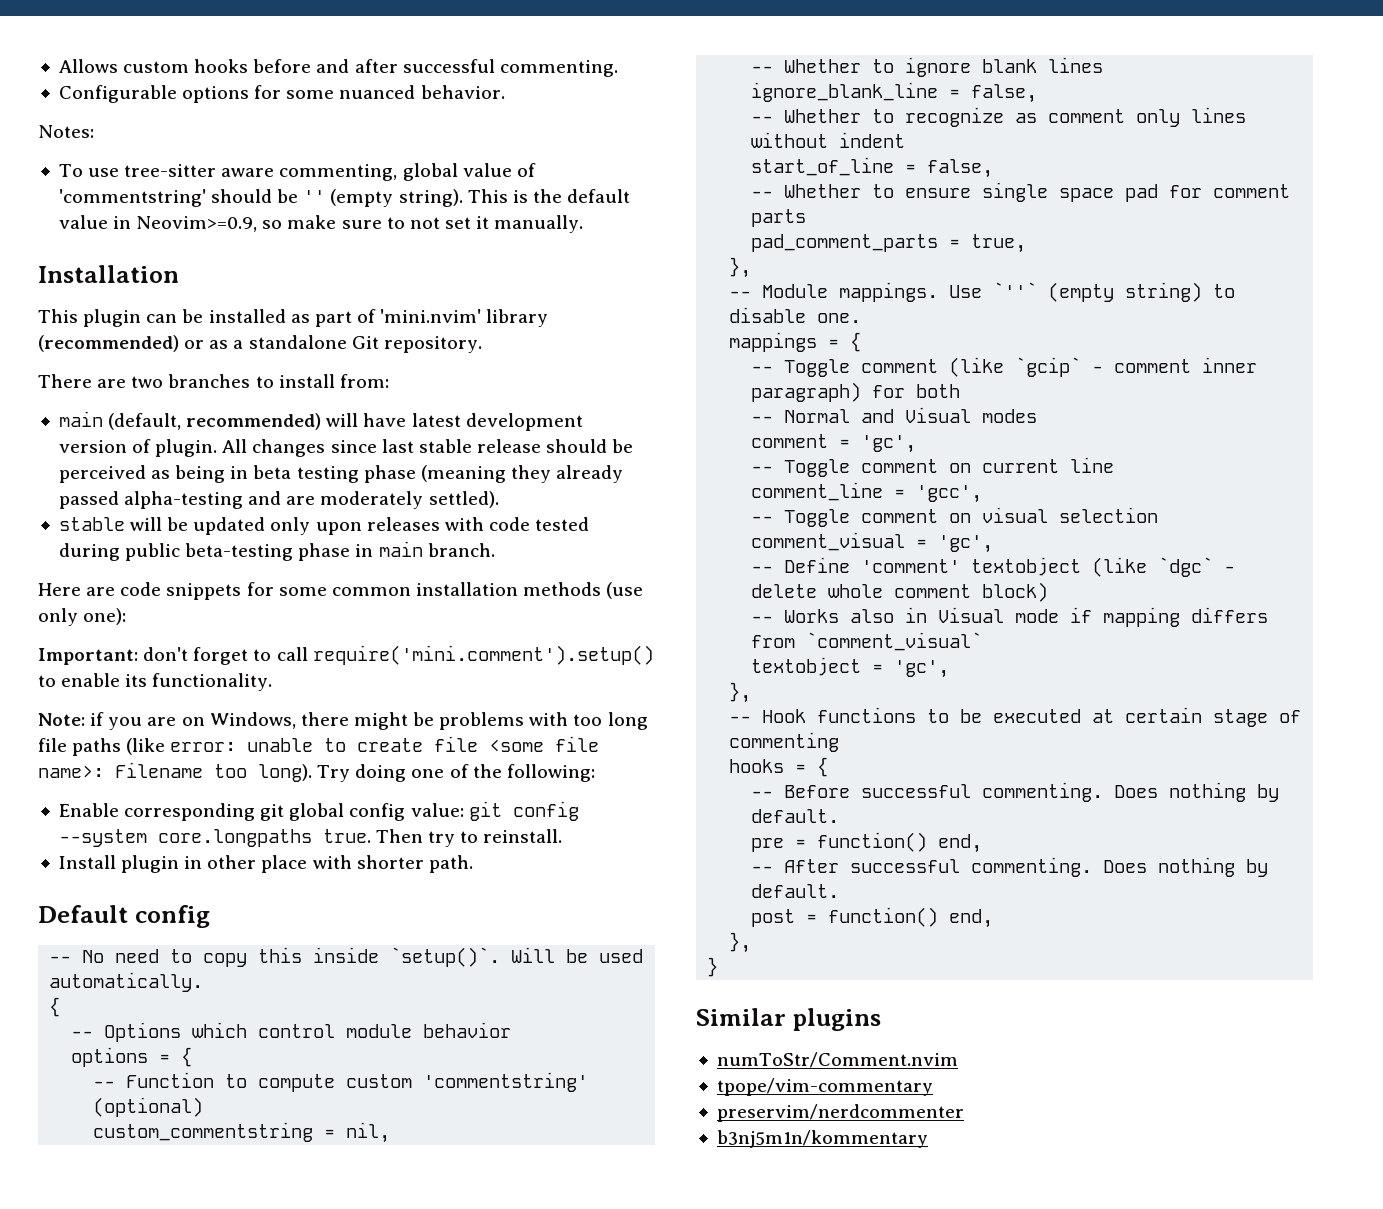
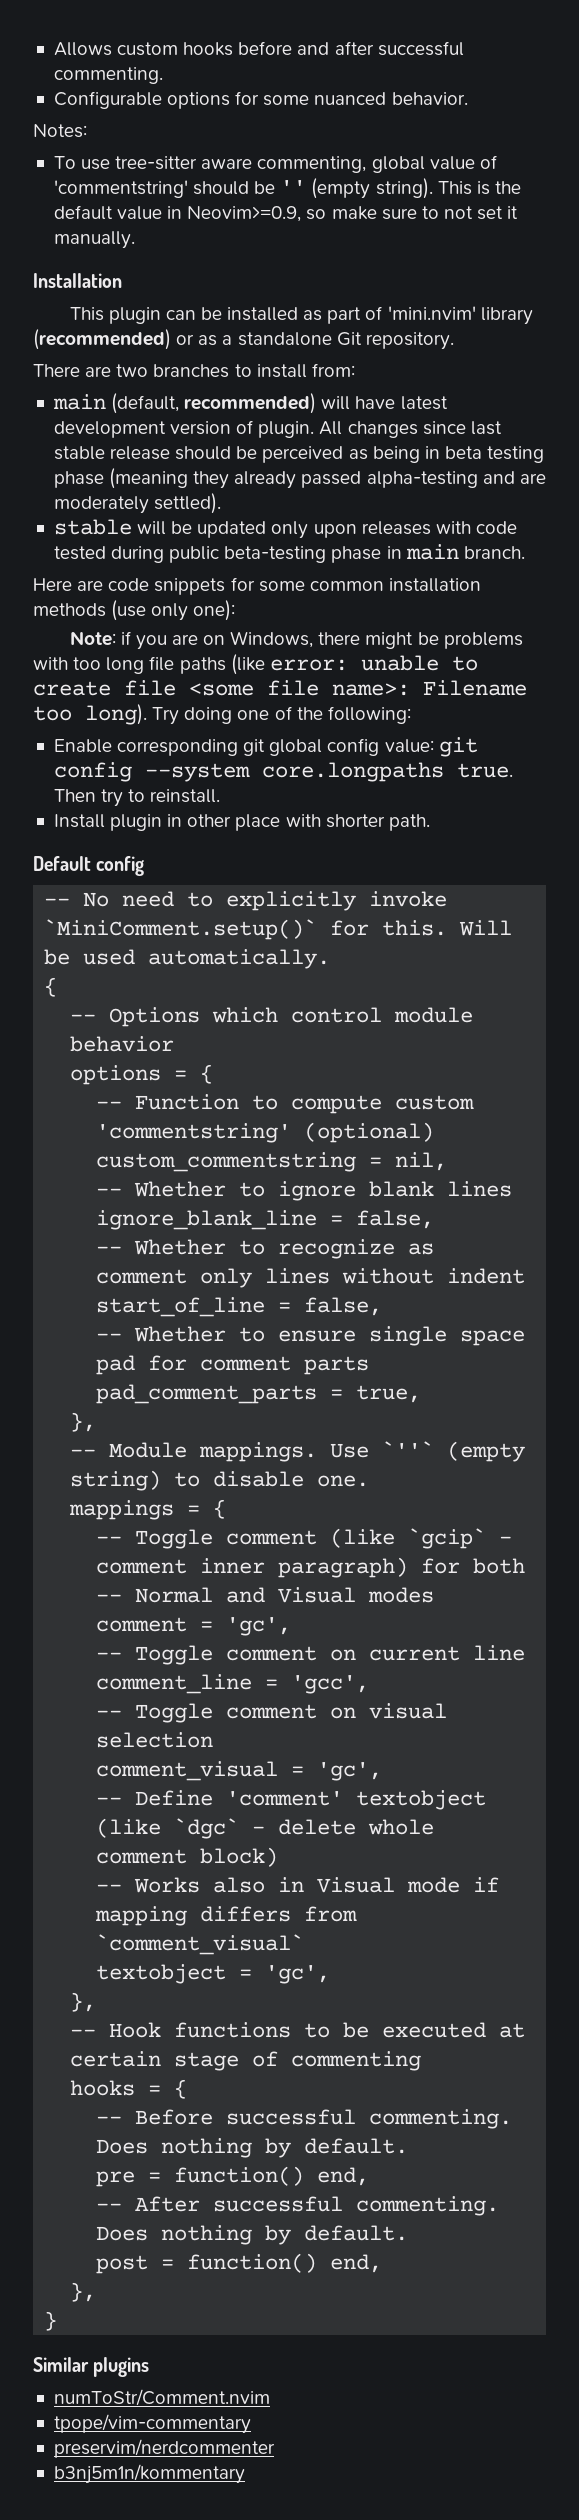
[38,645,654,665] [38,673,273,691] // Important: don't forget to call require('mini.comment').setup() to enable its functionality. -> (236, 610) none
[203,947,501,967] copy this inside `setup()`. -> [226,891,448,911] [44,919,448,940] explicitly invoke `MiniComment.setup()` for this.

